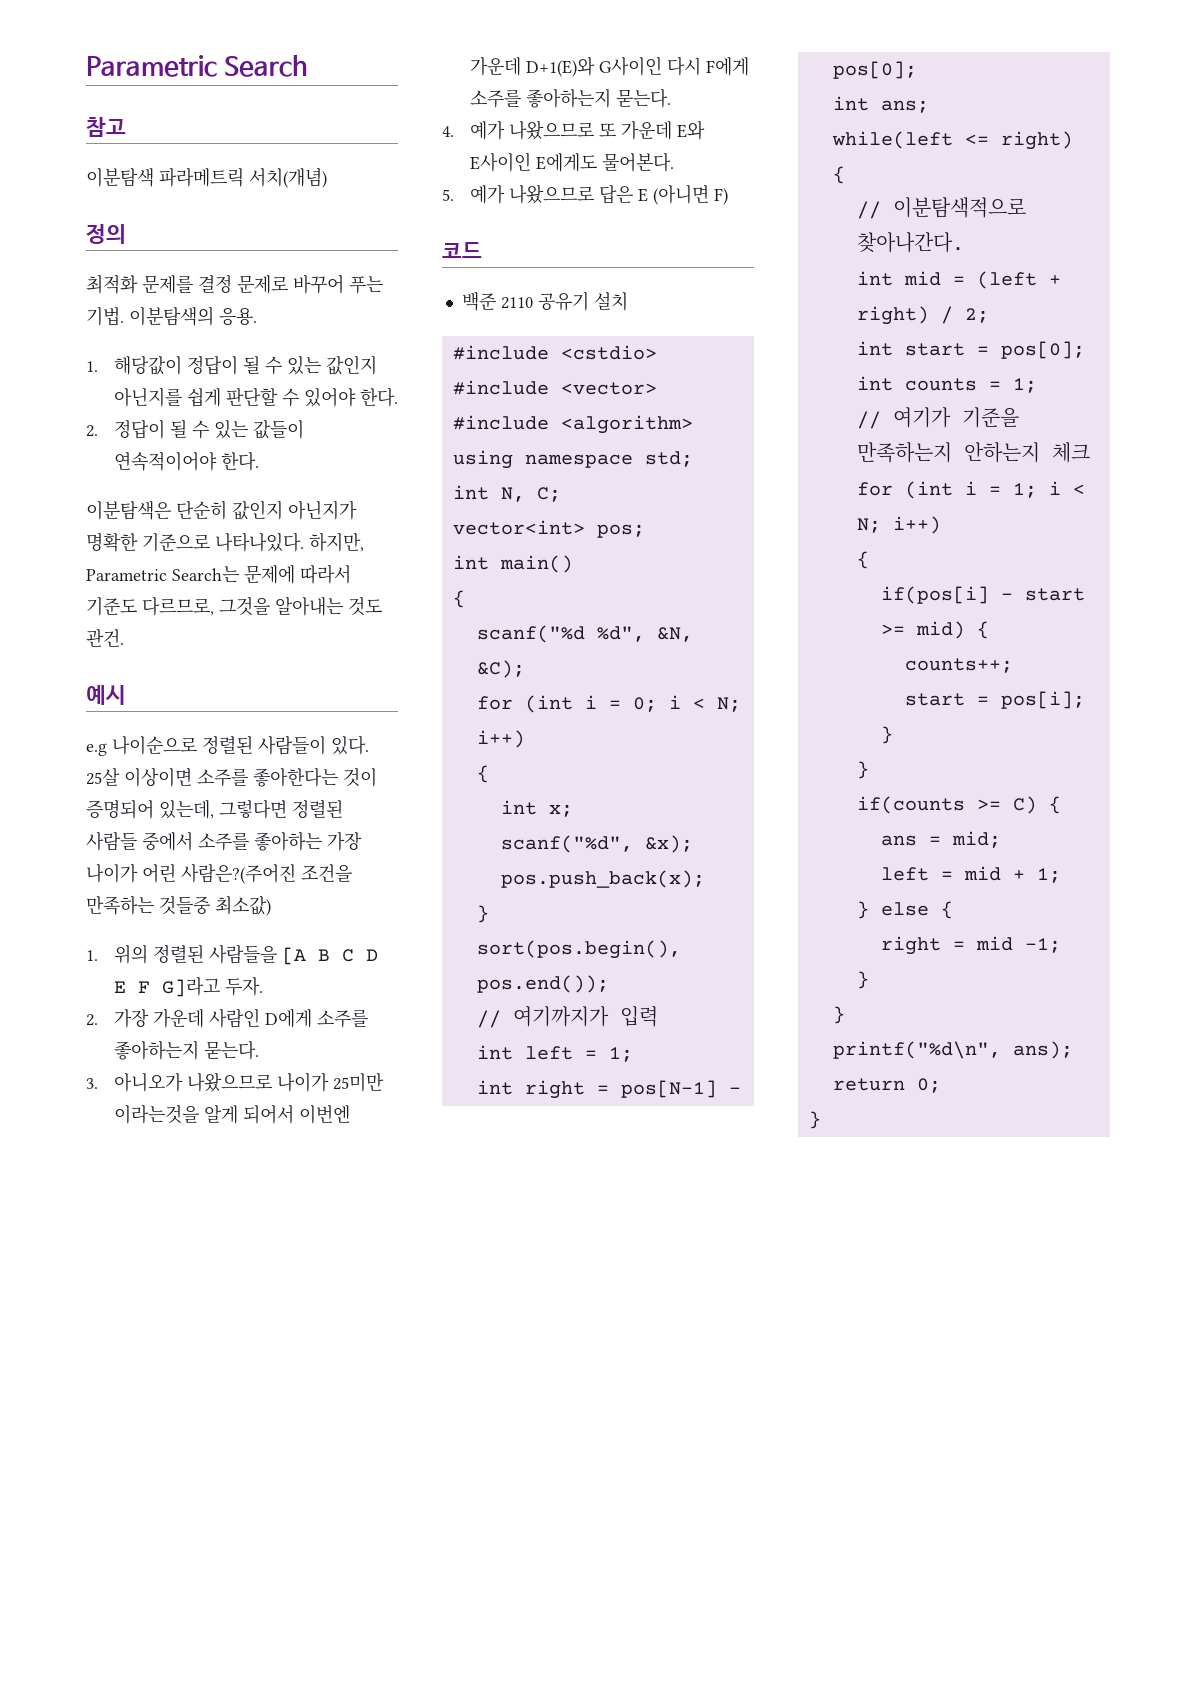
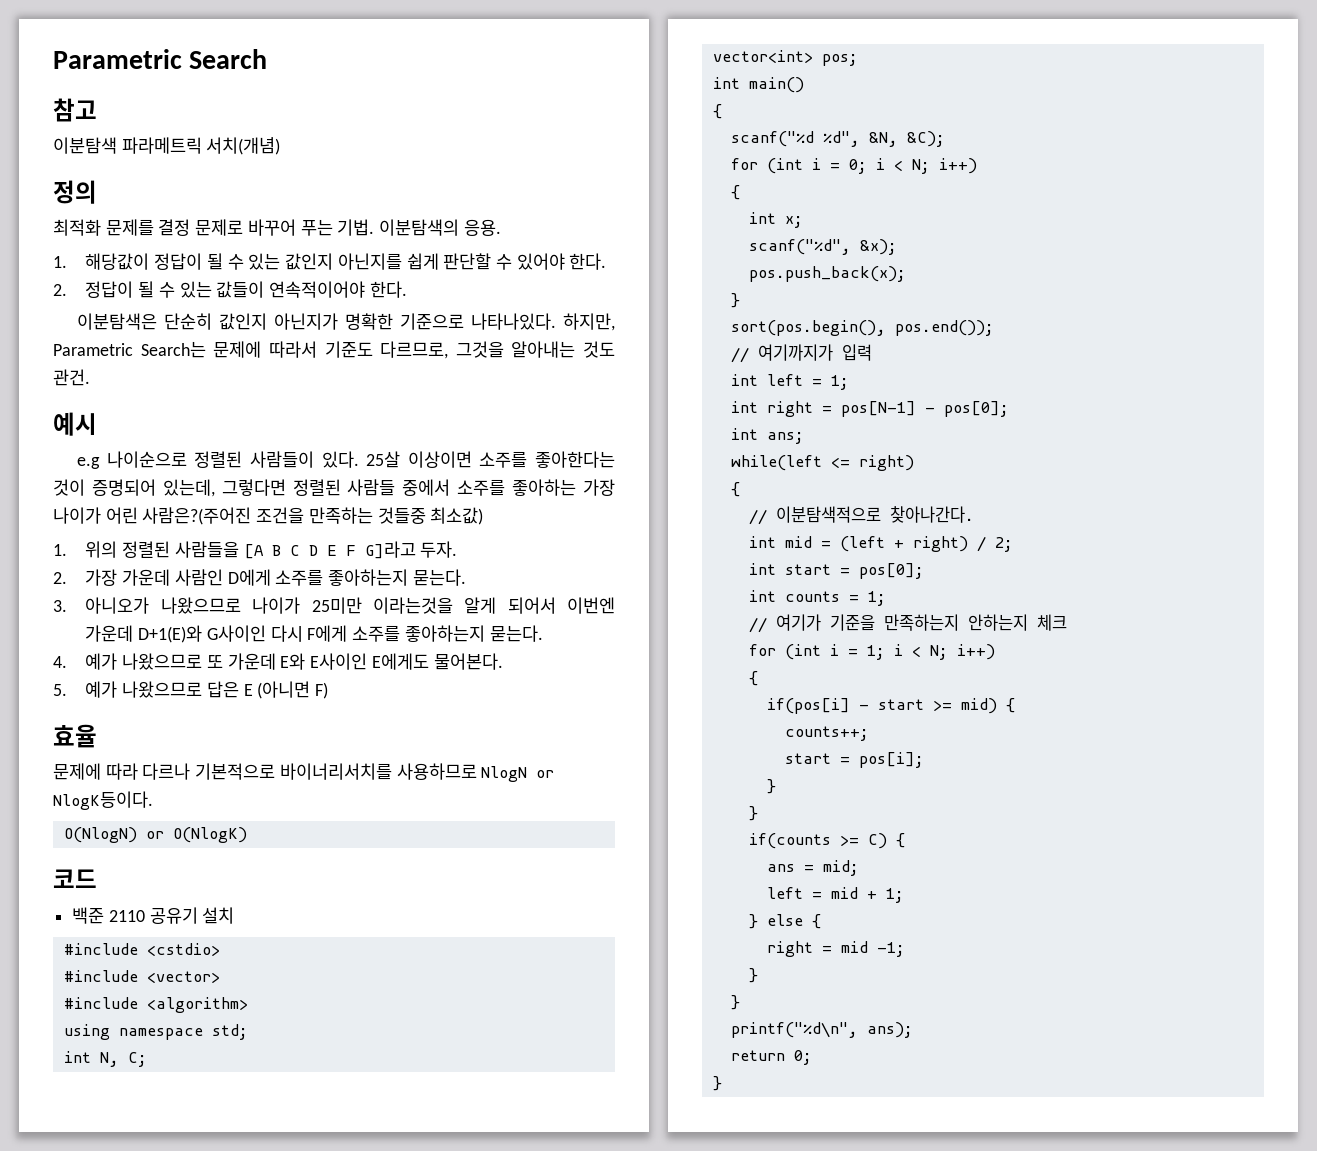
(728, 196) none -> [53,724,97,748] [53,763,555,782] [53,791,153,810] [63,827,247,843] // 효율 // 문제에 따라 다르나 기본적으로 바이너리서치를 사용하므로 NlogN or NlogK등이다. // O(NlogN) or O(NlogK)

